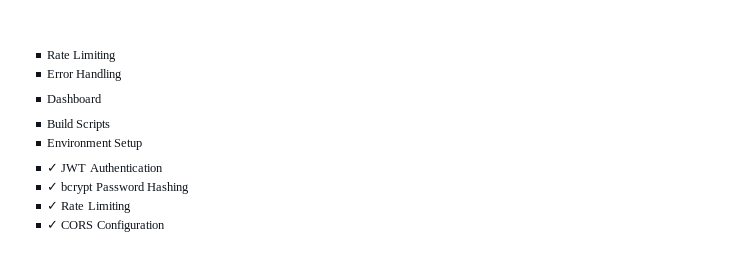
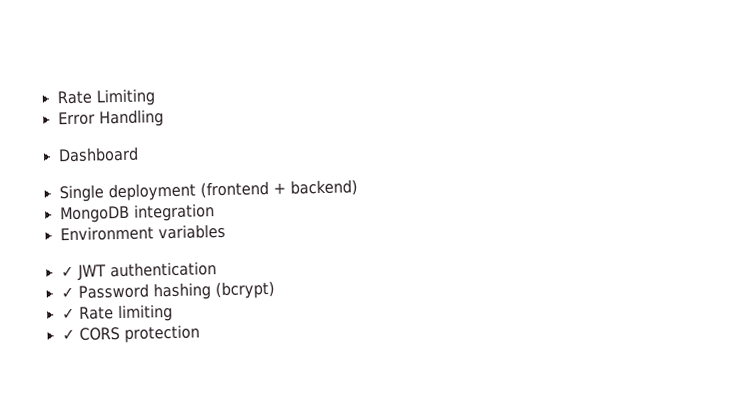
[46,119,111,131] Build Scripts -> [58,179,358,203] [59,203,215,224] Single deployment (frontend + backend) // MongoDB integration
[114,139,143,150] Setup -> [157,223,226,240] variables
[89,163,163,172] [46,182,189,194] Authentication // ✓ bcrypt Password Hashing -> [109,261,217,278] [60,280,275,301] authentication // ✓ Password hashing (bcrypt)
[87,202,131,213] Limiting -> [117,303,173,323] limiting
[96,220,165,232] Configuration -> [123,324,200,343] protection

